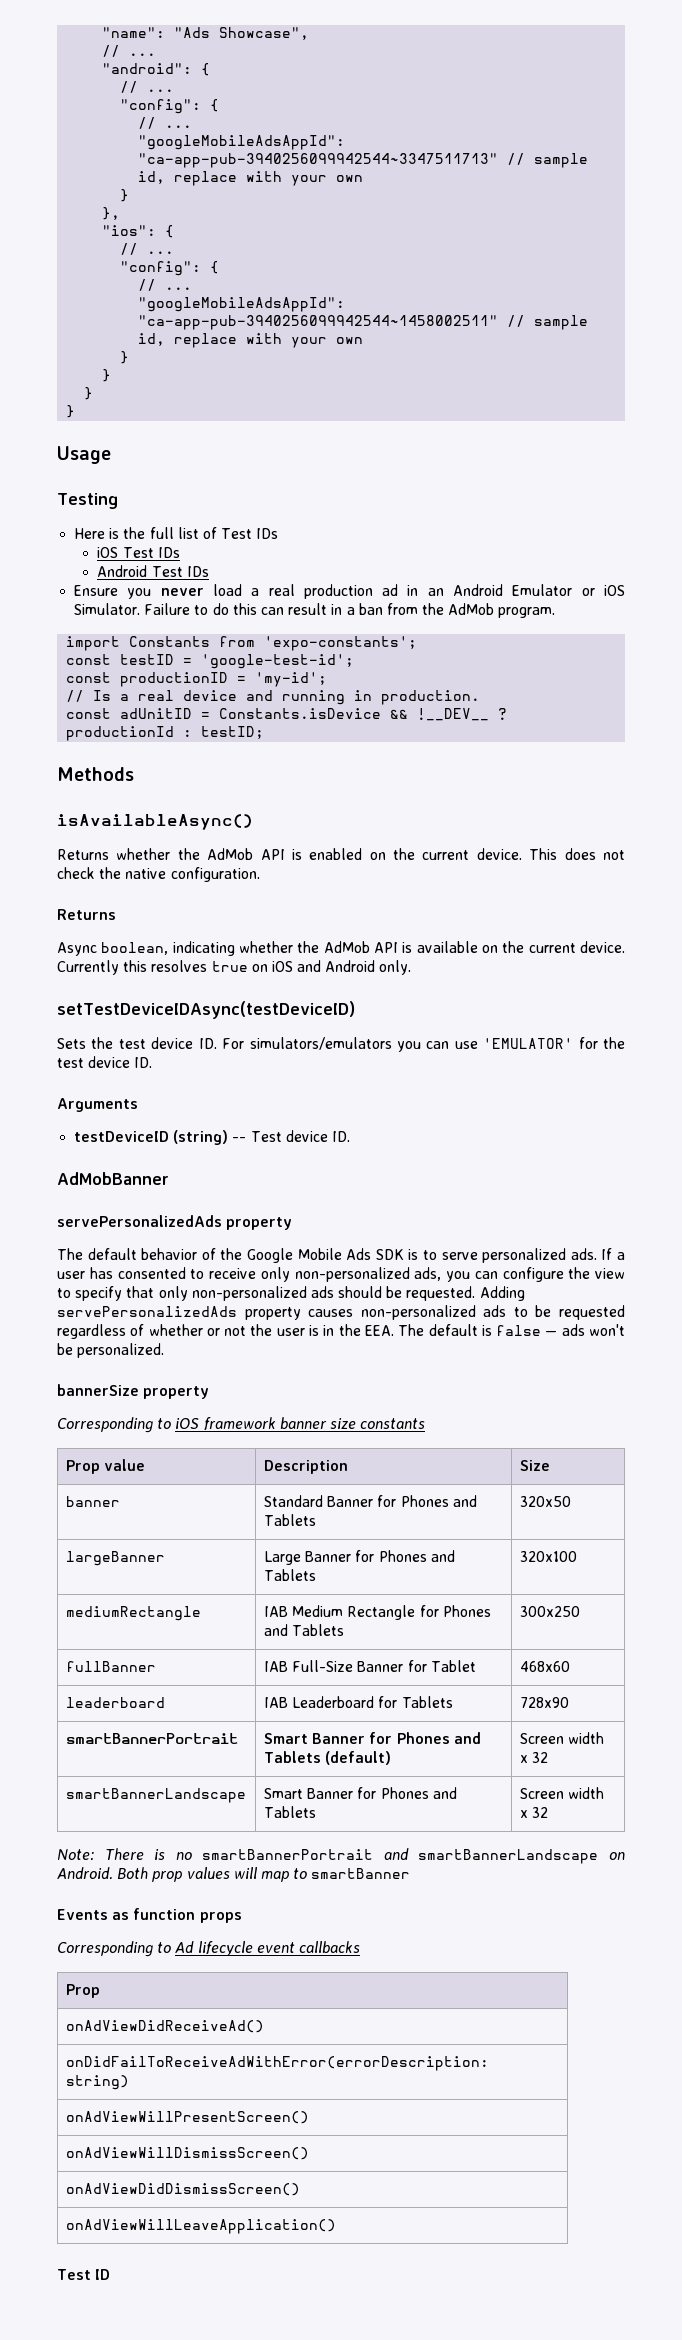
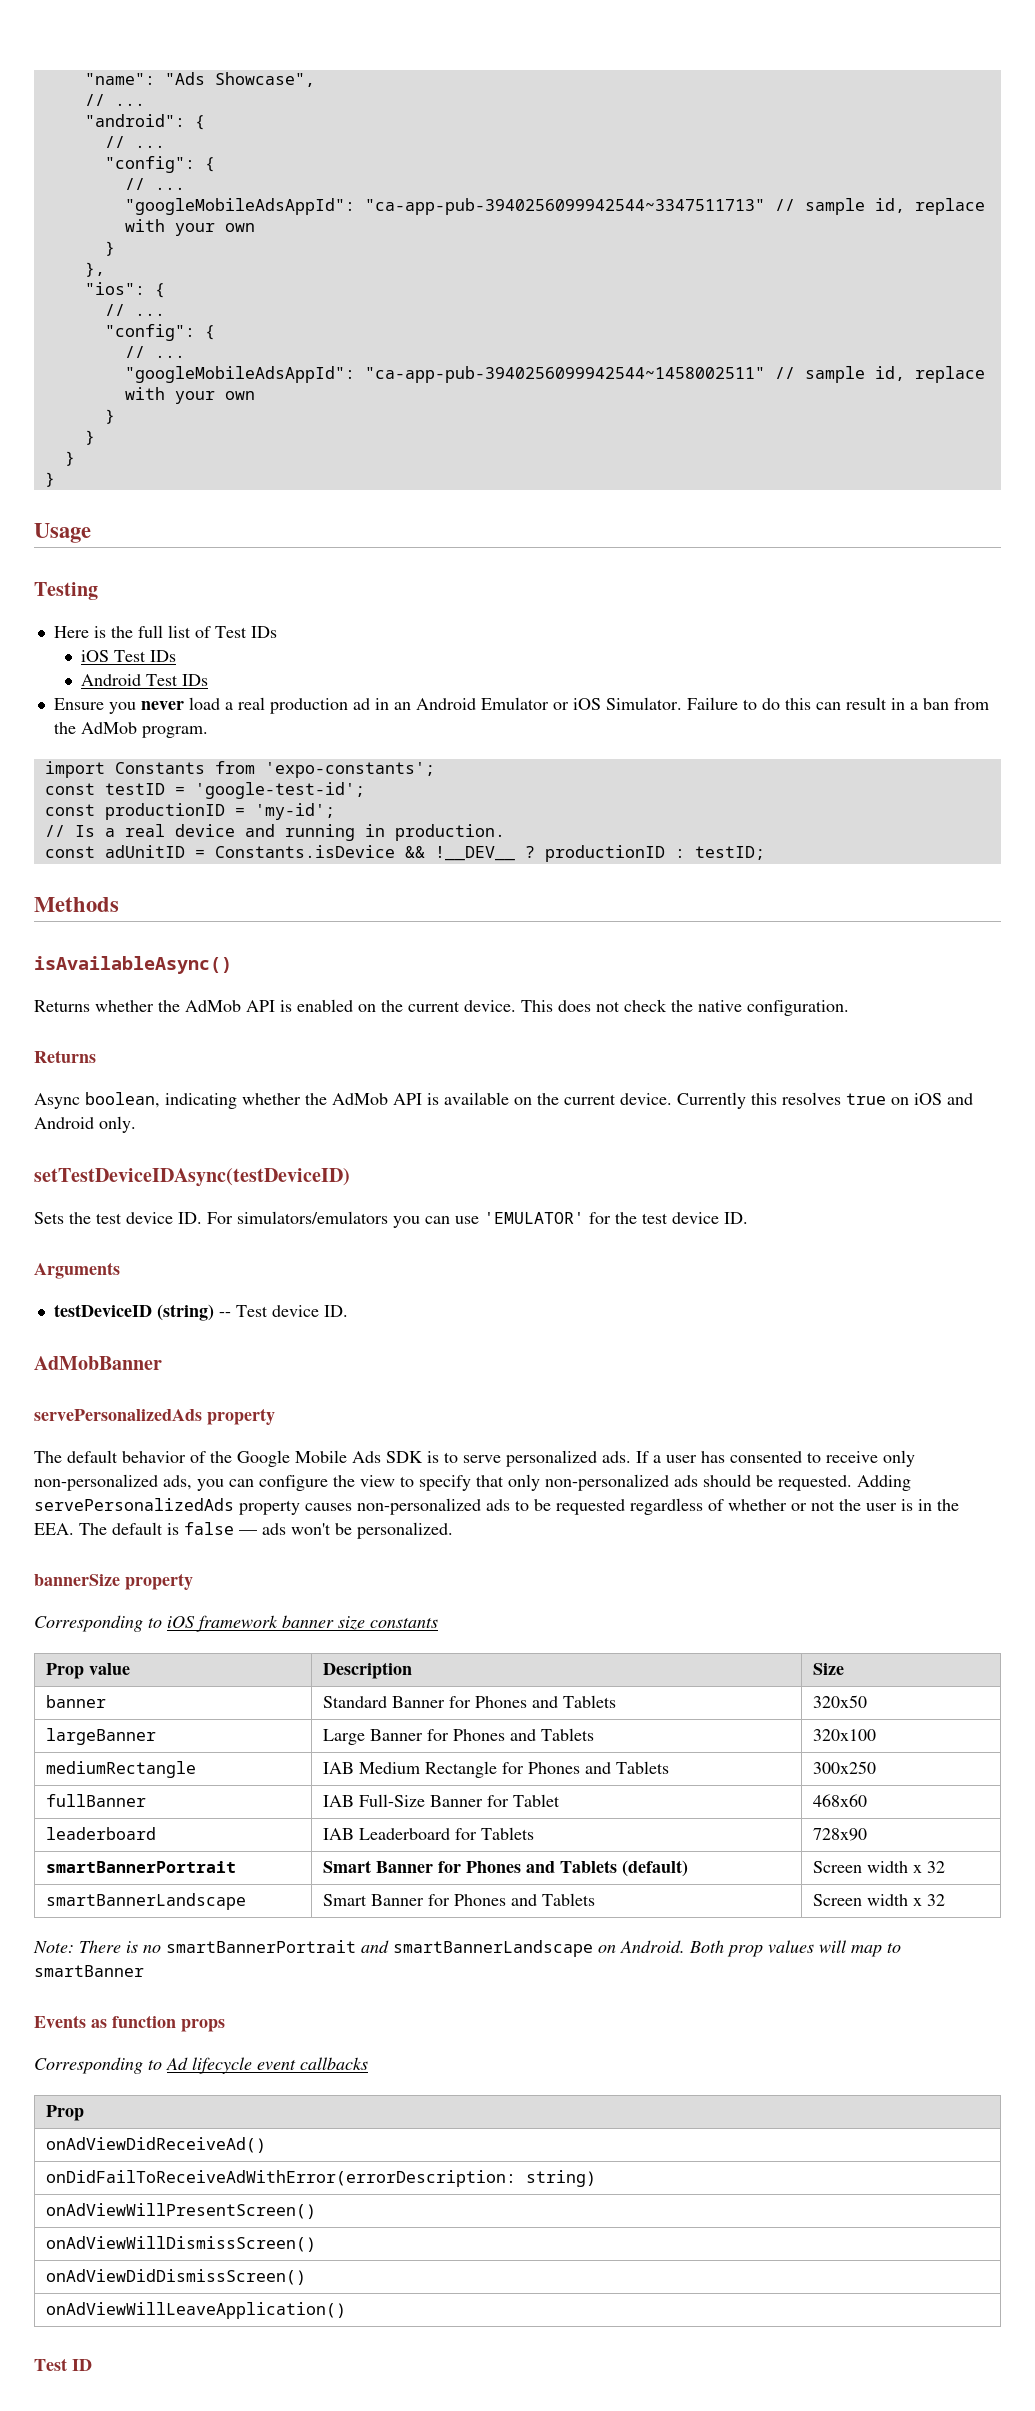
[66,726,175,741] productionId -> [544,845,665,862] productionID

